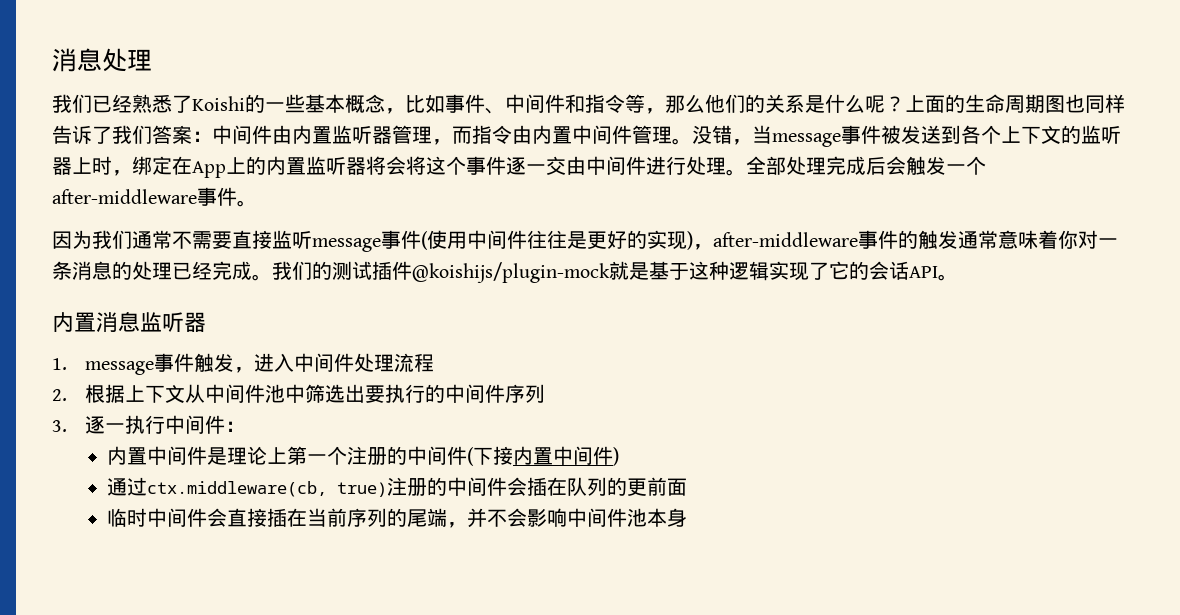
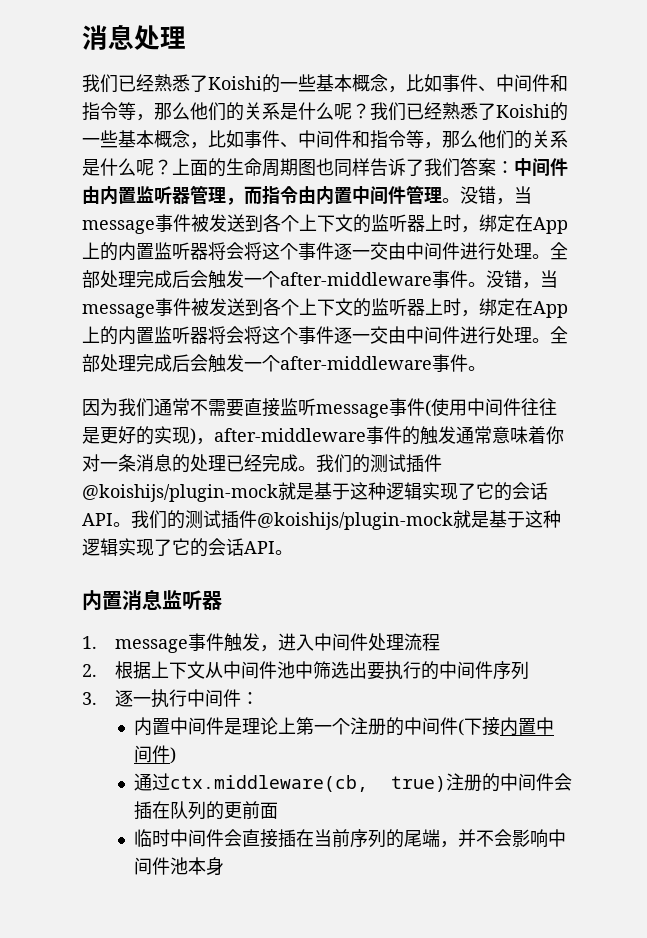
(905, 104) none -> [370,102,568,121] [82,130,568,149] [82,158,172,176] 我们已经熟悉了Koishi的一些基本概念，比如事件、中间件和指令等，那么他们的关系是什么呢？
(257, 203) none -> [486,270,558,289] [82,298,568,318] [82,326,568,345] [82,354,486,373] 没错，当message事件被发送到各个上下文的监听器上时，绑定在App上的内置监听器将会将这个事件逐一交由中间件进行处理。全部处理完成后会触发一个after-middleware事件。
(958, 277) none -> [131,510,561,530] [82,538,293,557] 我们的测试插件@koishijs/plugin-mock就是基于这种逻辑实现了它的会话API。

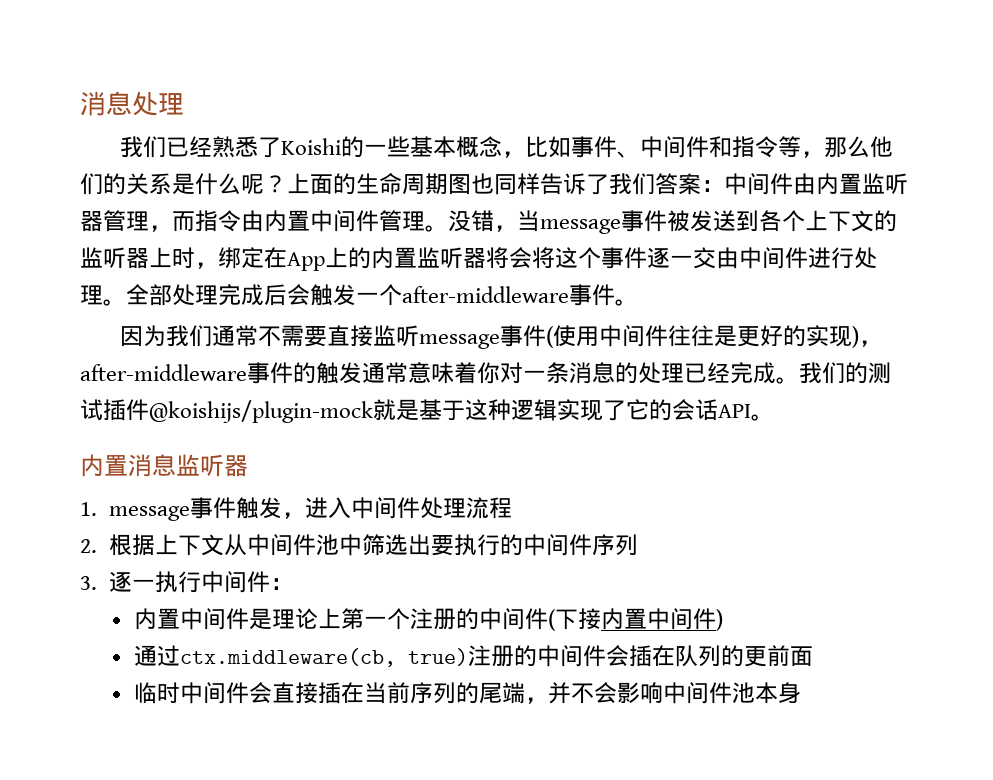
[370,102,568,121] [82,130,568,149] [82,158,172,176] 我们已经熟悉了Koishi的一些基本概念，比如事件、中间件和指令等，那么他们的关系是什么呢？ -> (287, 184) none
[486,270,558,289] [82,298,568,318] [82,326,568,345] [82,354,486,373] 没错，当message事件被发送到各个上下文的监听器上时，绑定在App上的内置监听器将会将这个事件逐一交由中间件进行处理。全部处理完成后会触发一个after-middleware事件。 -> (638, 302) none
[131,510,561,530] [82,538,293,557] 我们的测试插件@koishijs/plugin-mock就是基于这种逻辑实现了它的会话API。 -> (774, 417) none

